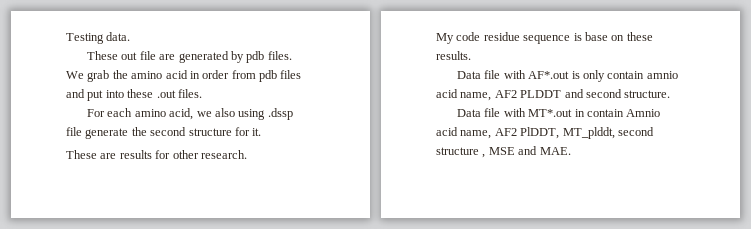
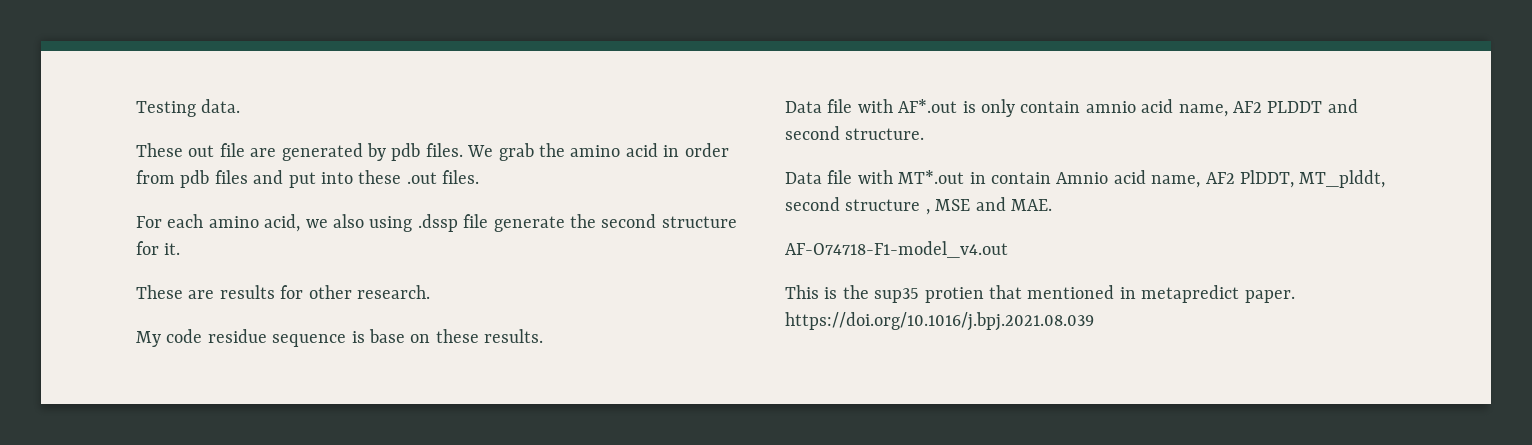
(571, 151) none -> [785,241,1008,258] [785,285,1295,303] [785,312,1094,331] // AF-O74718-F1-model_v4.out // This is the sup35 protien that mentioned in metapredict paper. https://doi.org/10.1016/j.bpj.2021.08.039

